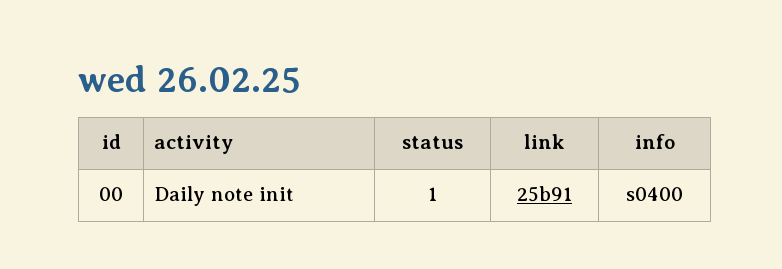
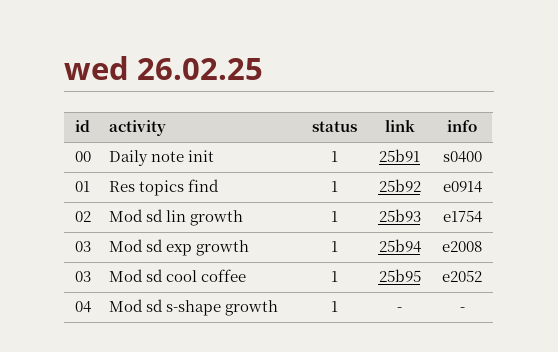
(683, 194) none -> [75,181,90,192] [109,179,220,196] [330,181,338,192] [378,179,421,192] [442,181,482,193] [74,211,91,222] [109,209,244,226] [330,211,338,222] [378,209,421,222] [442,210,482,223] [74,241,91,252] [109,239,250,256] [330,241,338,252] [378,239,421,253] [442,241,482,252] [74,271,91,282] [109,269,247,282] [330,271,338,282] [378,269,421,282] [442,270,482,282] [74,301,91,313] [109,299,279,316] [330,301,338,312] [397,307,402,312] [459,307,465,312] // 01 | Res topics find | 1 | 25b92 | e0914 // 02 | Mod sd lin growth | 1 | 25b93 | e1754 // 03 | Mod sd exp growth | 1 | 25b94 | e2008 // 03 | Mod sd cool coffee | 1 | 25b95 | e2052 // 04 | Mod sd s-shape growth | 1 | - | -

